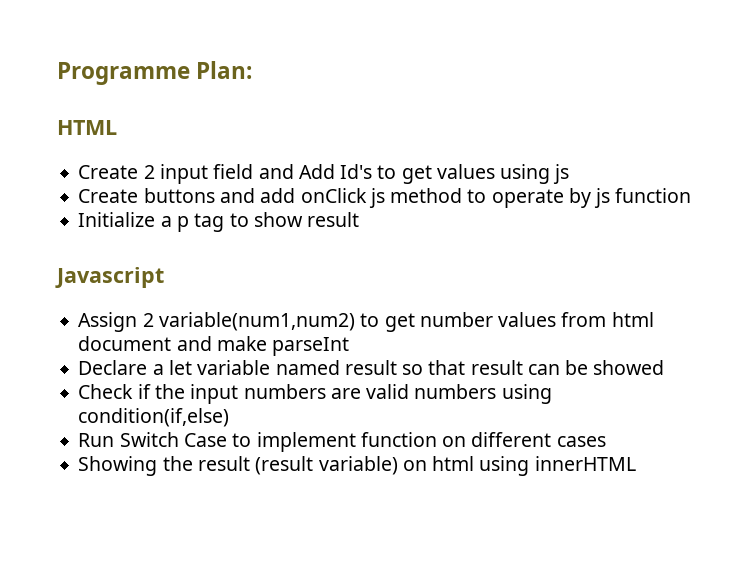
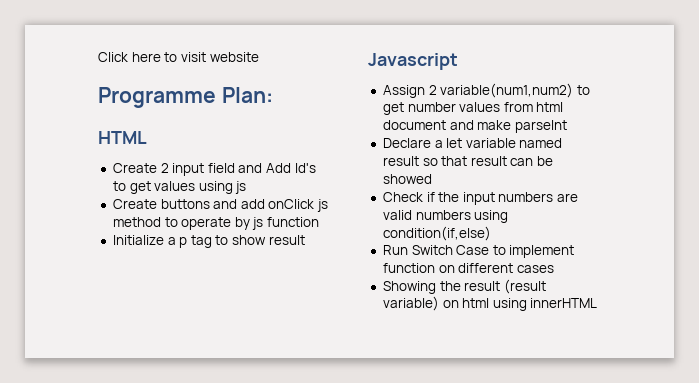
(57, 73) none -> [98,52,259,62] Click here to visit website //

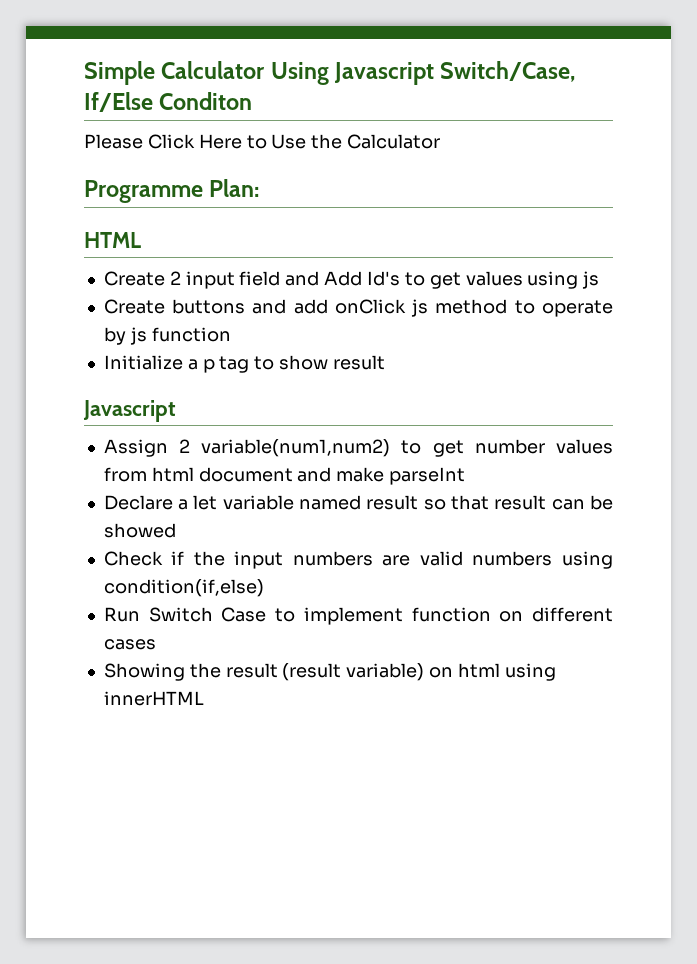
[98,52,259,62] Click here to visit website -> [84,61,576,85] [84,92,253,112] [84,134,441,149] Simple Calculator Using Javascript Switch/Case, If/Else Conditon // Please Click Here to Use the Calculator

